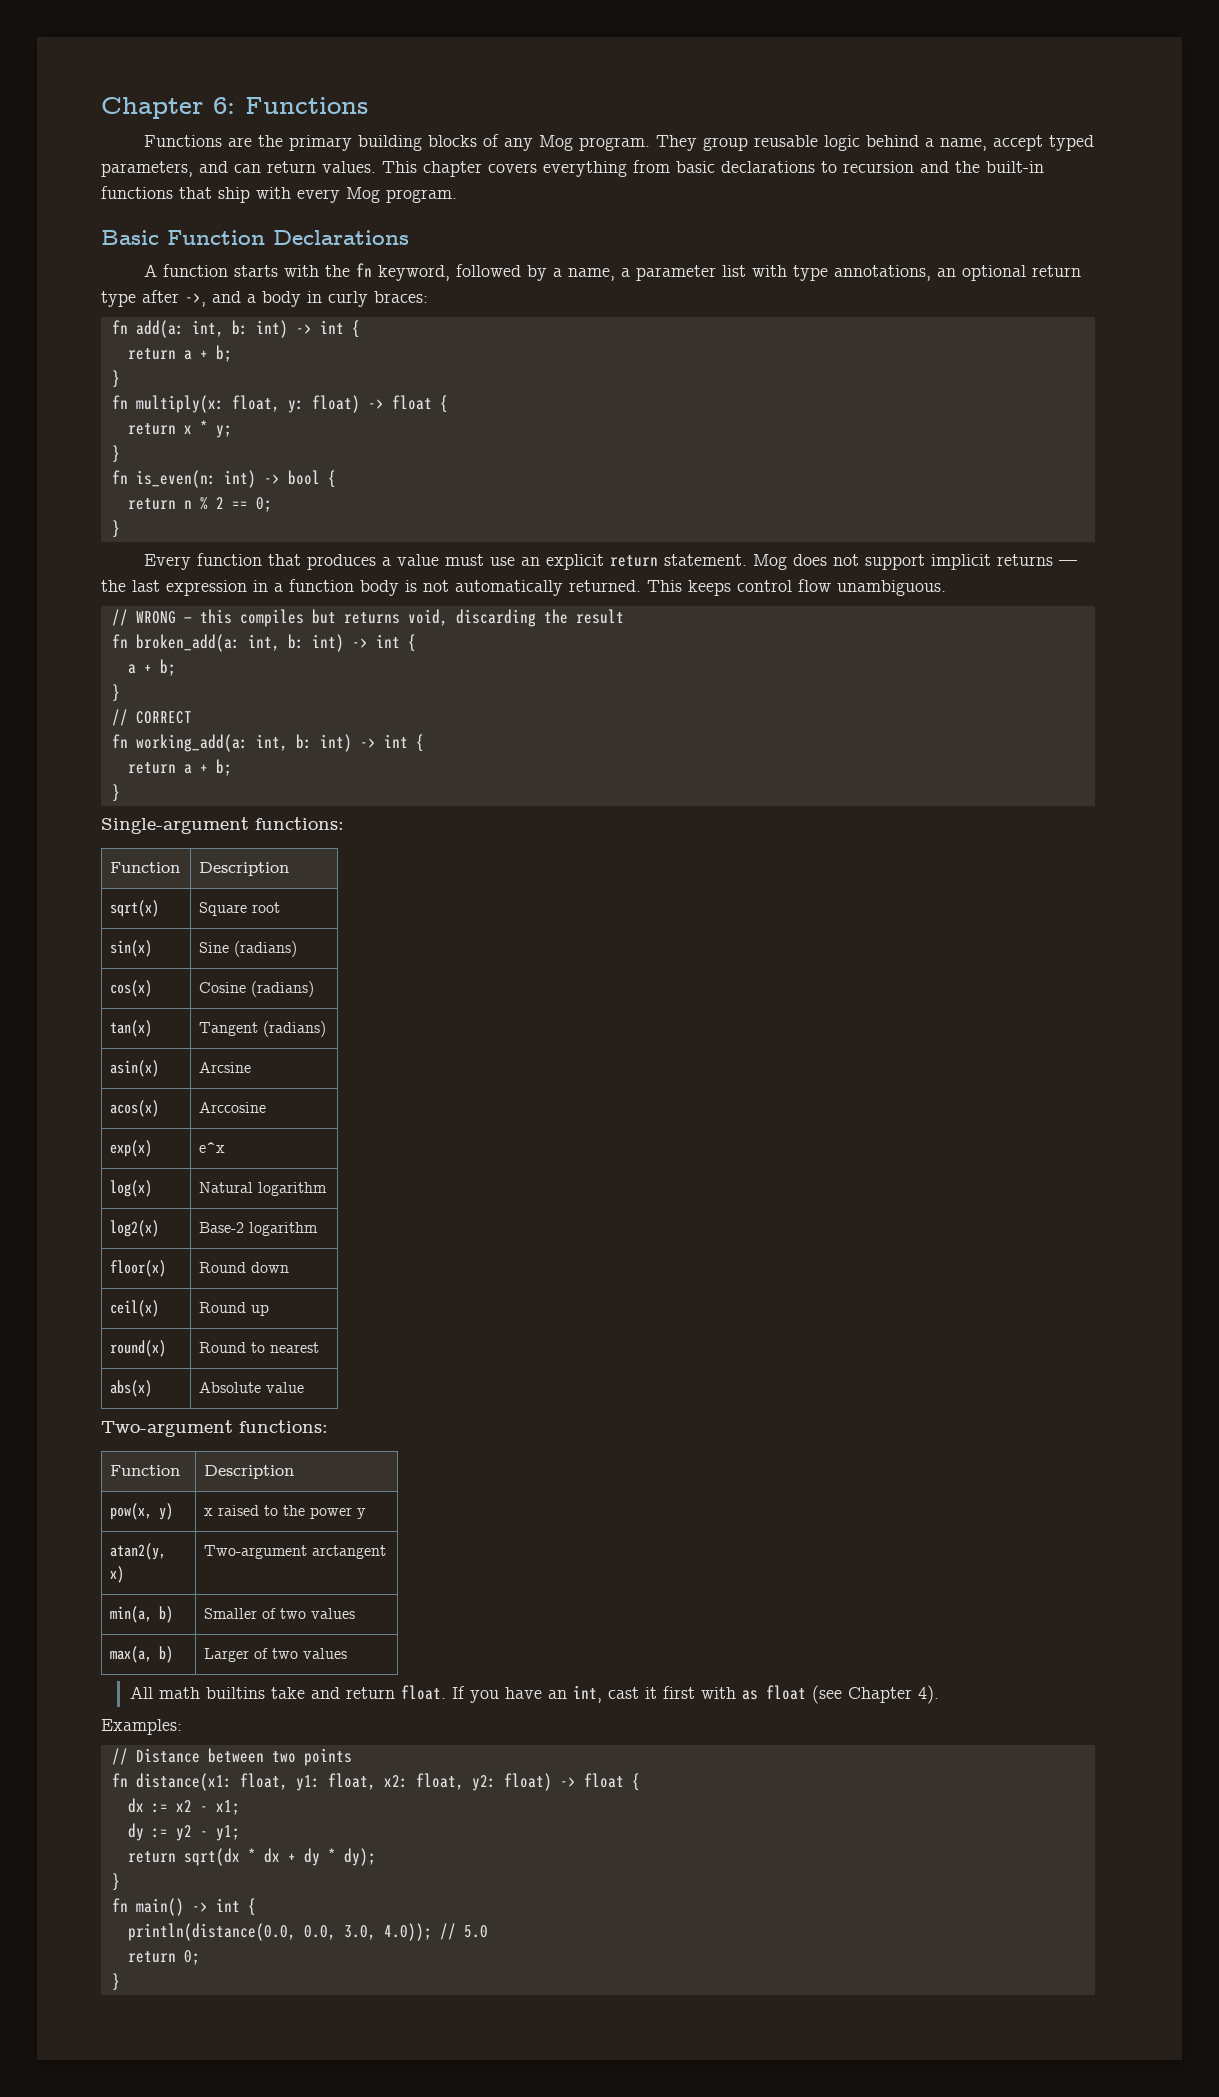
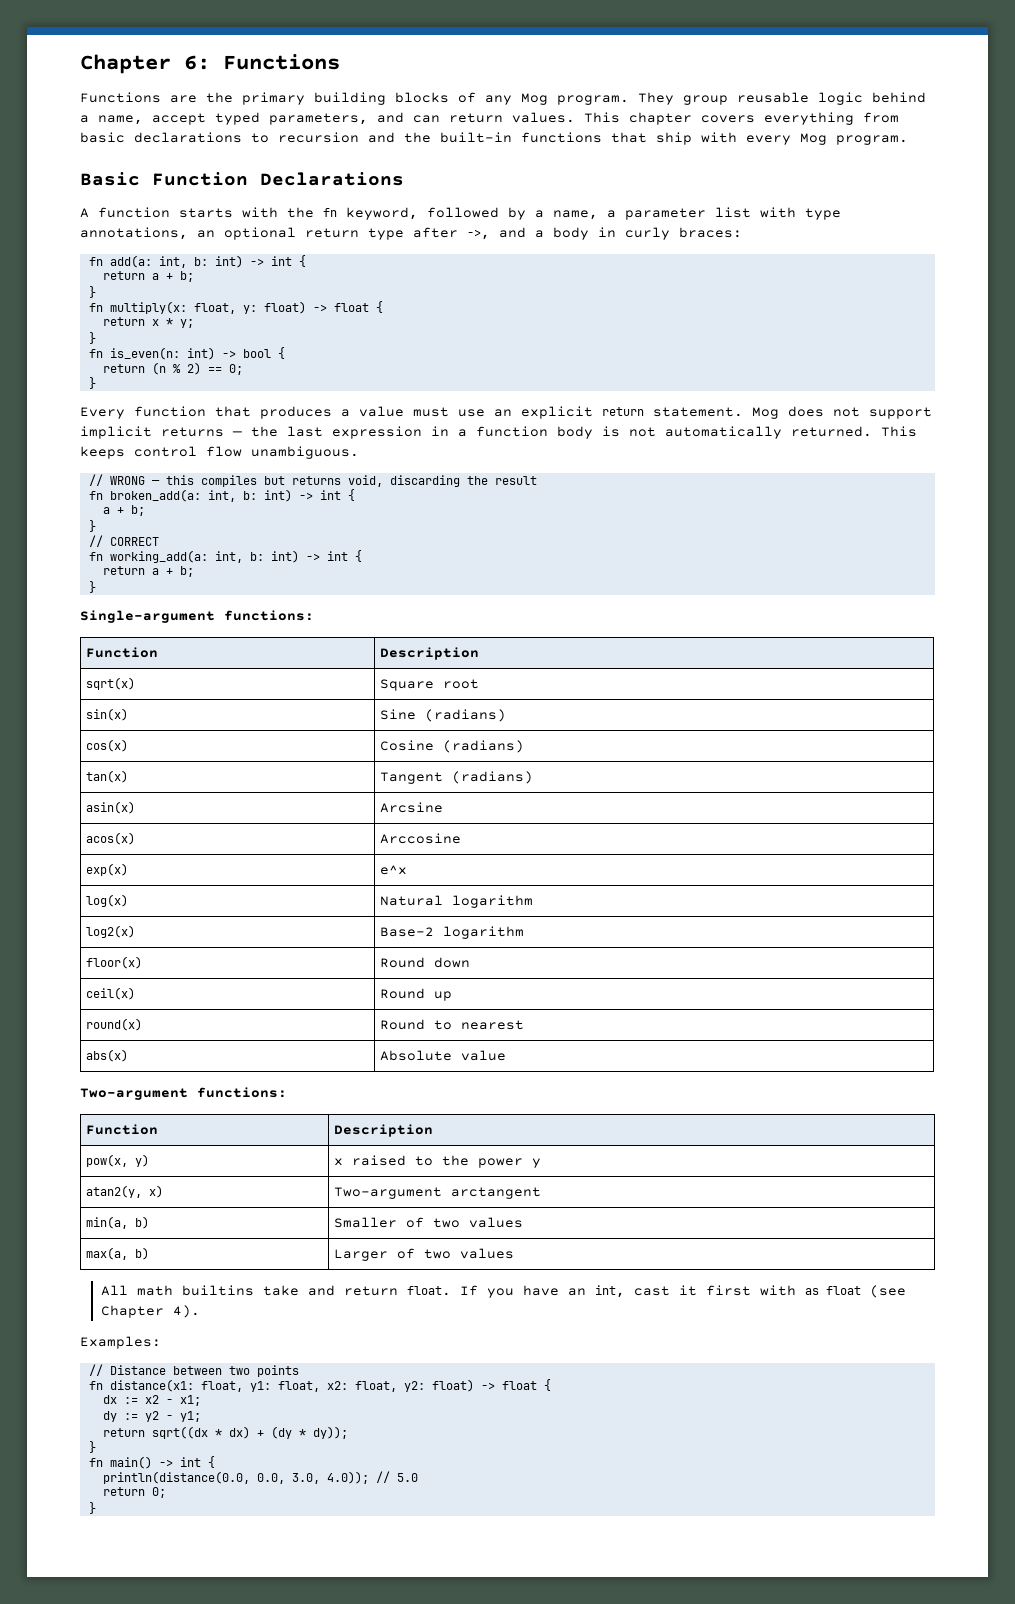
[183,497,224,510] n % 2 -> [151,362,201,375] (n % 2)
[183,1848,376,1866] sqrt(dx * dx + dy * dy); -> [151,1426,348,1439] sqrt((dx * dx) + (dy * dy));

